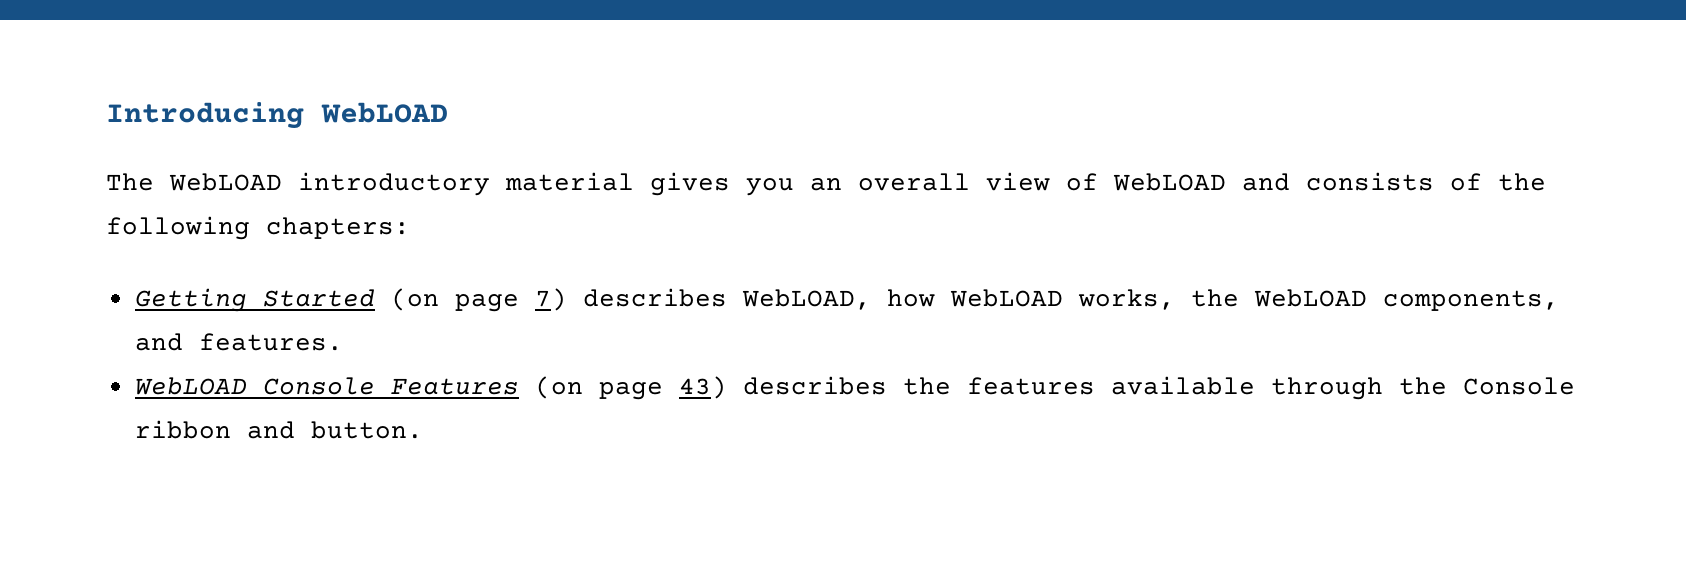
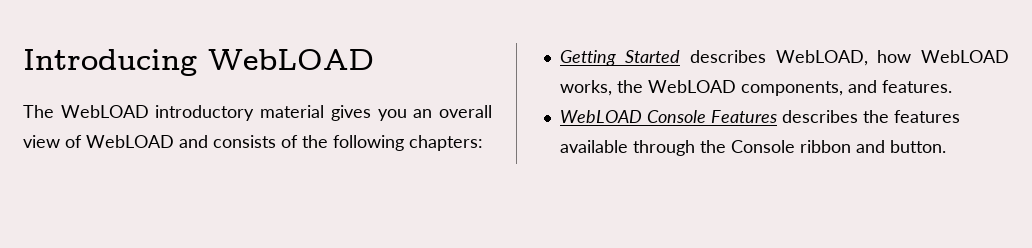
[390,288,567,312] (on page 7) -> (681, 56) none
[534,376,727,400] (on page 43) -> (777, 116) none

